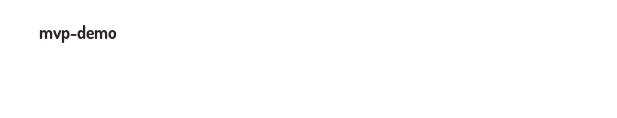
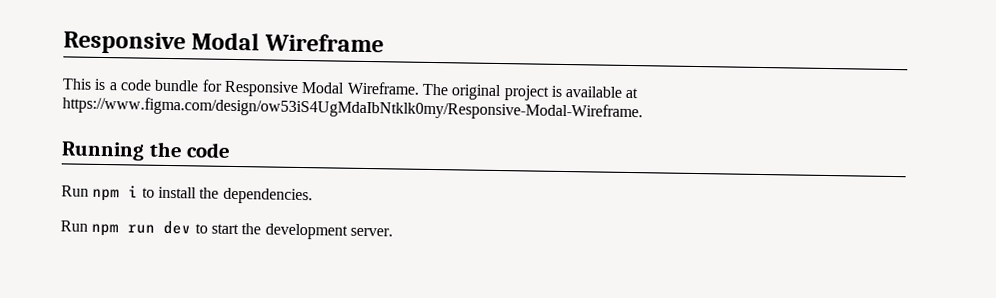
[39,25,117,43] mvp-demo -> [63,31,384,55] [62,78,639,101] [62,96,643,122] [61,141,232,161] [61,185,313,205] [60,220,393,240] Responsive Modal Wireframe // This is a code bundle for Responsive Modal Wireframe. The original project is available at https://www.figma.com/design/ow53iS4UgMdaIbNtklk0my/Responsive-Modal-Wireframe. // Running the code // Run npm i to install the dependencies. // Run npm run dev to start the development server.

